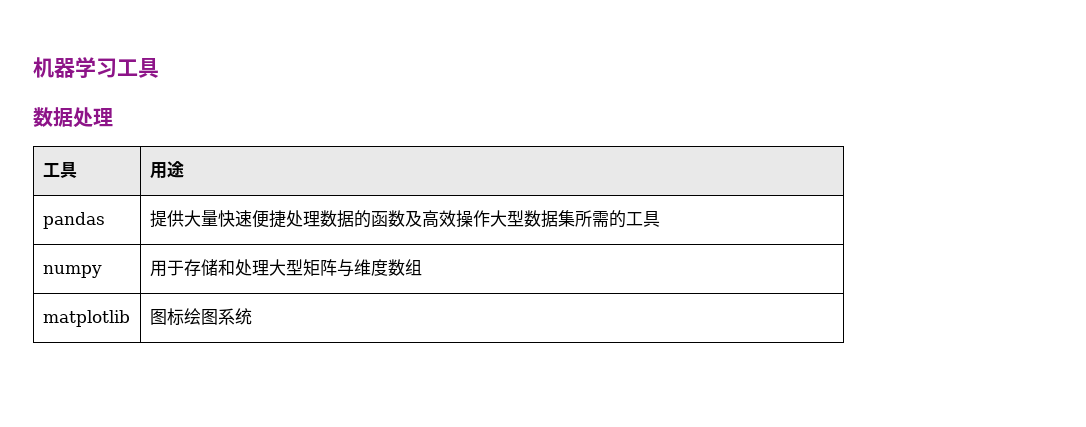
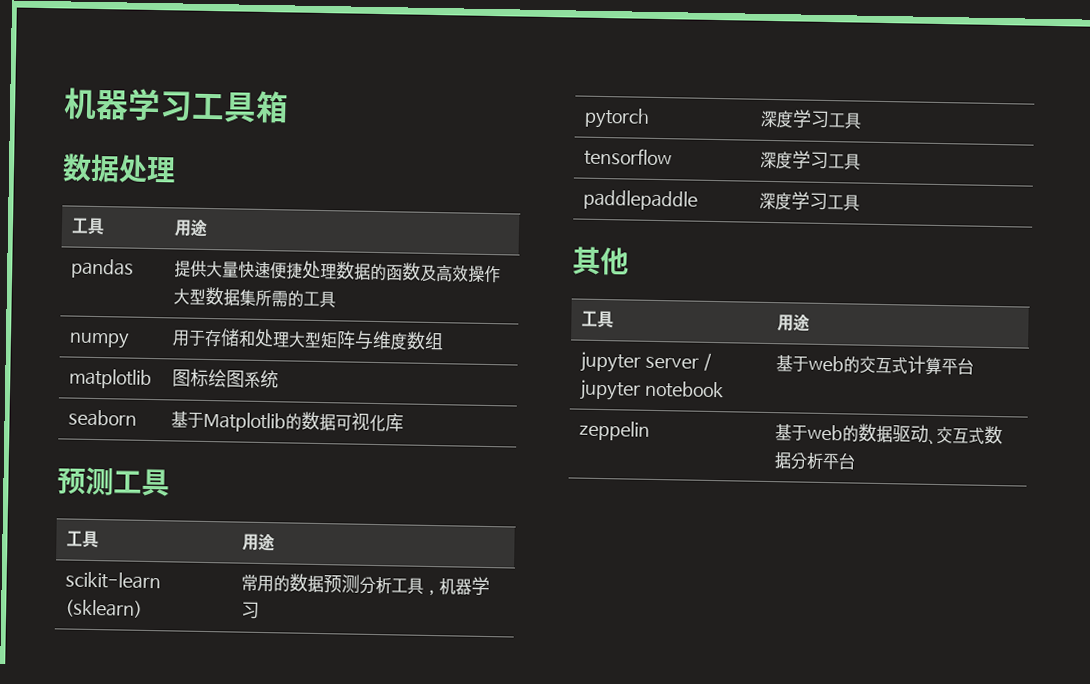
(159, 68) none -> [255,90,289,124] 箱
(252, 316) none -> [68,409,138,427] [171,410,405,433] [57,466,170,497] [66,530,100,549] [242,532,276,552] [65,571,162,590] [65,599,144,618] [241,573,491,596] [241,601,261,619] [584,107,651,129] [760,109,863,130] [584,147,673,167] [760,150,862,171] [583,189,699,211] [759,191,861,212] [572,246,629,276] [581,310,615,329] [777,313,811,332] [580,351,712,373] [579,379,725,401] [776,354,975,376] [579,420,651,441] [775,423,1004,445] [774,451,857,471] // seaborn | 基于Matplotlib的数据可视化库 // 预测工具 // 工具 | 用途 // scikit-learn (sklearn) | 常用的数据预测分析工具，机器学习 // pytorch | 深度学习工具 // tensorflow | 深度学习工具 // paddlepaddle | 深度学习工具 // 其他 // 工具 | 用途 // jupyter server / jupyter notebook | 基于web的交互式计算平台 // zeppelin | 基于web的数据驱动、交互式数据分析平台

